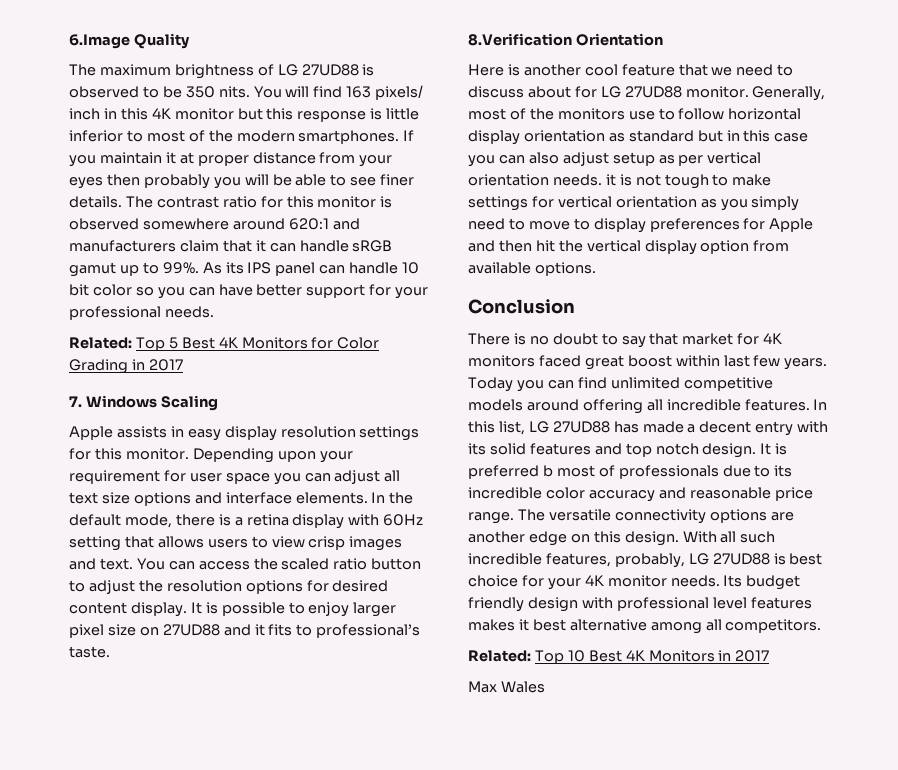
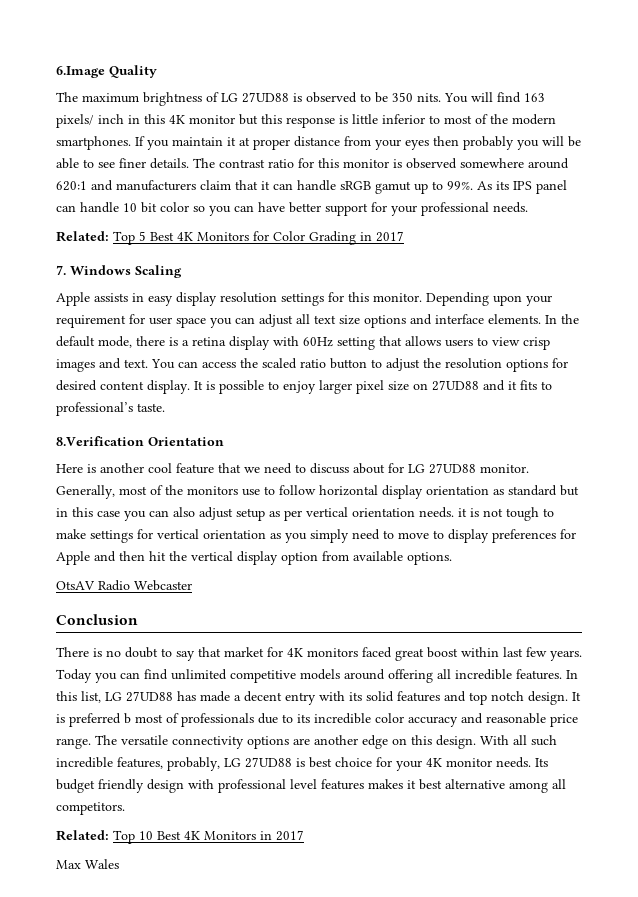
(596, 269) none -> [56,580,192,591] // OtsAV Radio Webcaster

